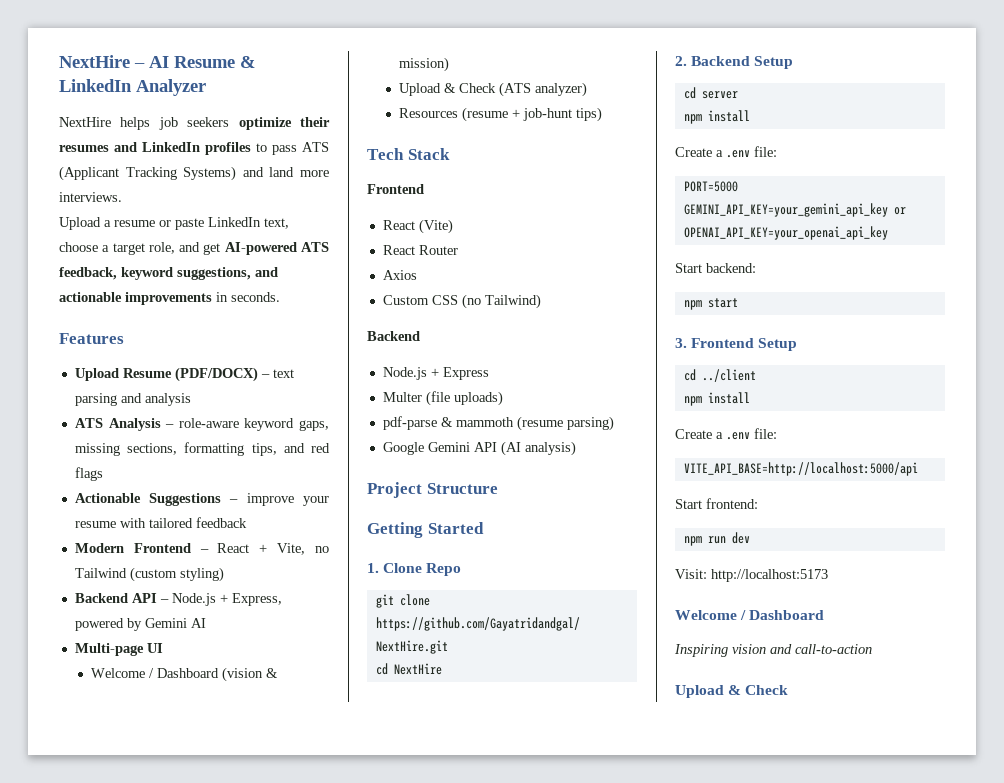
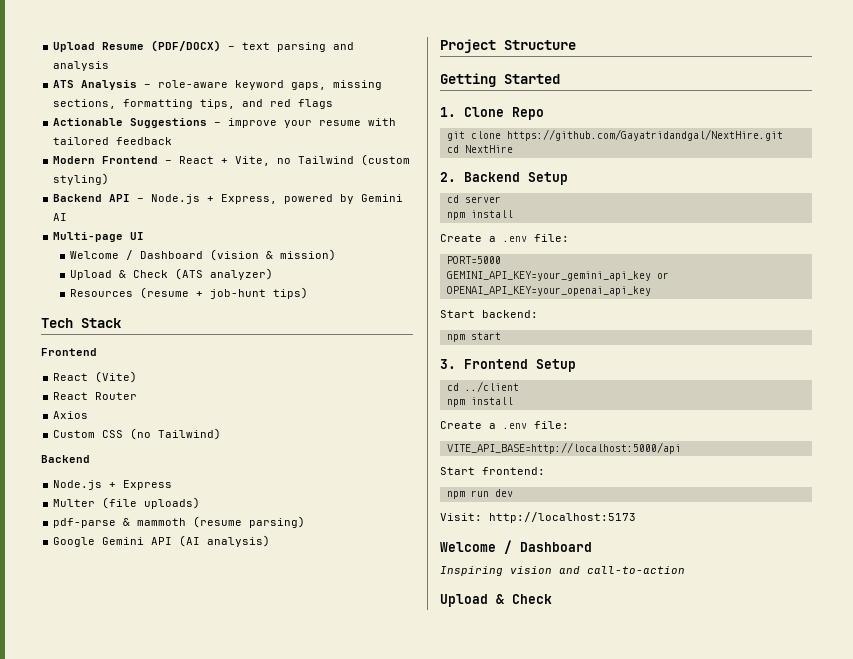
[59,55,255,68] [59,79,206,96] [59,117,330,130] [59,142,329,155] [59,166,329,181] [59,192,122,202] [59,217,289,230] [59,242,329,255] [59,267,278,280] [59,292,280,305] [59,333,124,344] NextHire – AI Resume & LinkedIn Analyzer // NextHire helps job seekers optimize their resumes and LinkedIn profiles to pass ATS (Applicant Tracking Systems) and land more interviews. // Upload a resume or paste LinkedIn text, choose a target role, and get AI-powered ATS feedback, keyword suggestions, and actionable improvements in seconds. // Features // -> (53, 47) none

